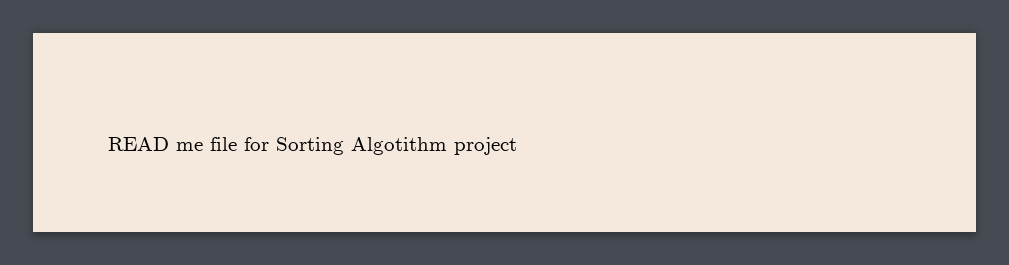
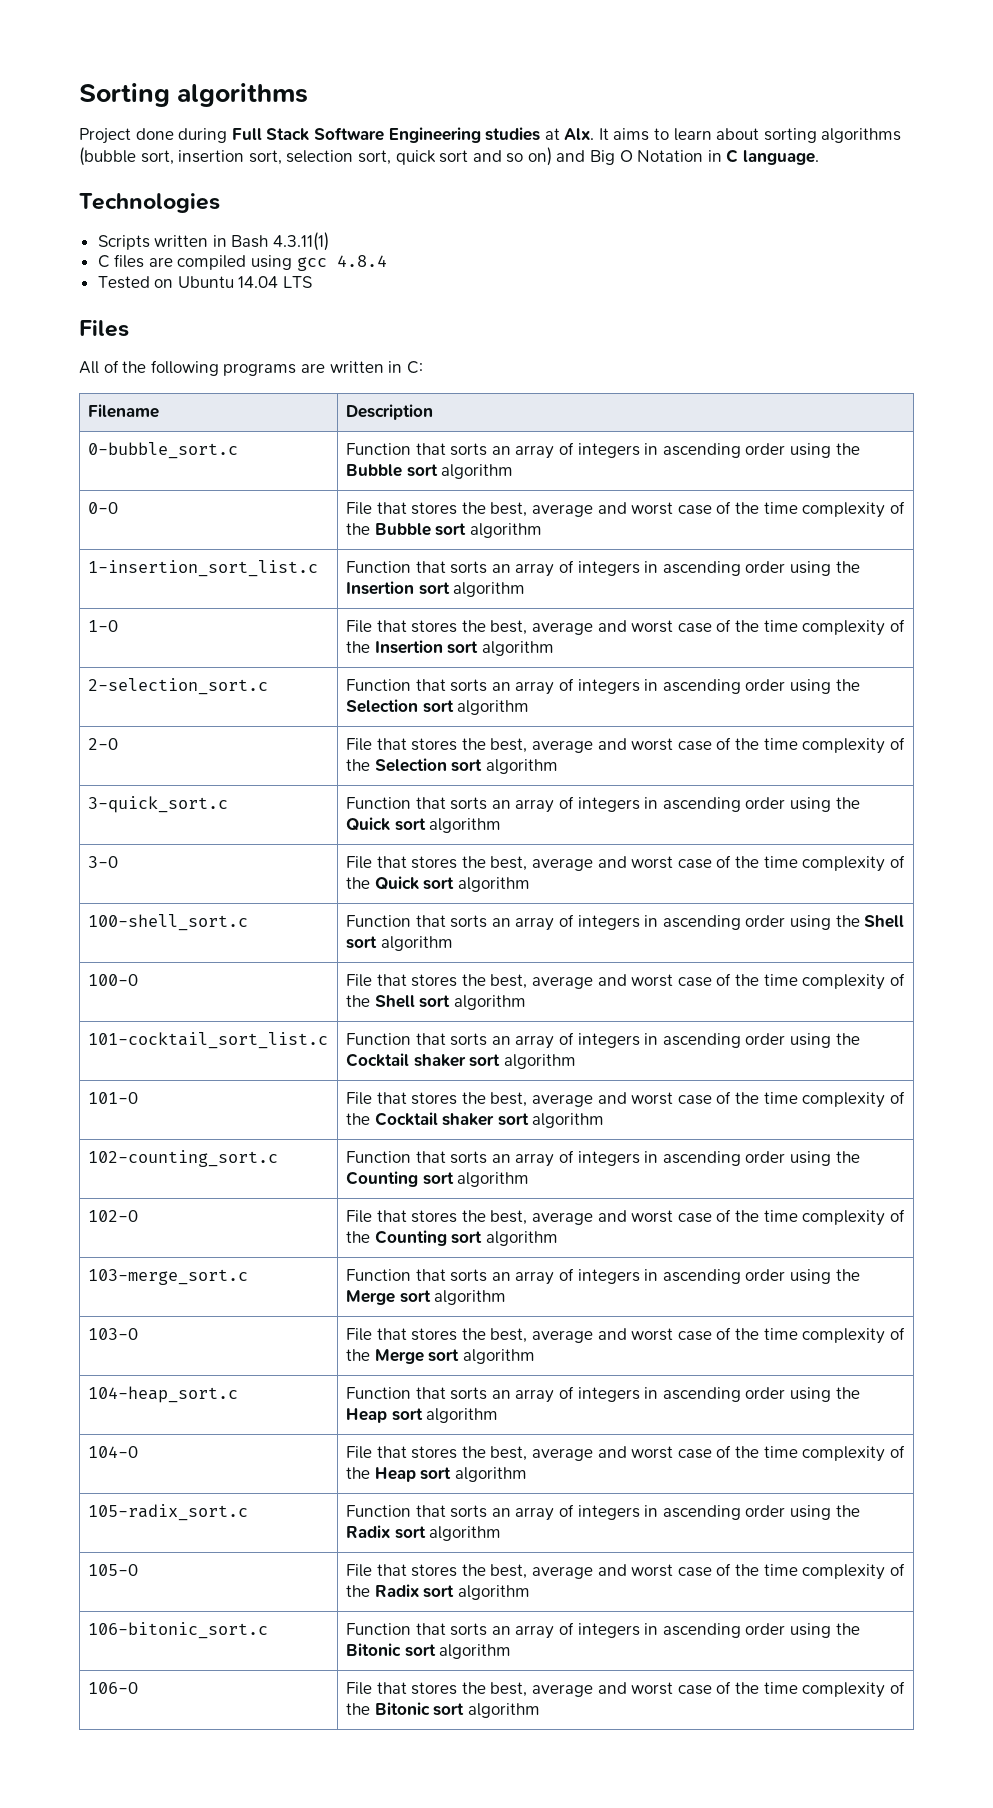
[108,137,517,155] READ me file for Sorting Algotithm project -> [79,83,309,107] [79,127,902,144] [79,147,820,166] [79,193,220,213] [97,232,330,251] [97,254,387,271] [97,276,313,289] [79,320,129,337] [79,360,423,376] [88,404,160,418] [346,404,434,420] [88,442,239,459] [346,442,860,459] [346,464,514,479] [88,502,119,514] [346,501,905,518] [346,523,542,538] [88,560,319,577] [346,560,860,577] [346,581,526,597] [88,620,119,632] [346,619,905,636] [346,640,554,656] [88,678,269,695] [346,678,860,695] [346,699,530,715] [88,738,119,750] [346,737,905,754] [346,758,558,774] [88,796,229,813] [346,796,860,813] [346,817,502,833] [88,856,119,868] [346,855,905,872] [346,876,530,892] [88,914,249,931] [346,914,905,931] [346,936,453,951] [88,974,139,986] [346,973,905,990] [346,995,526,1010] [88,1032,329,1049] [346,1032,860,1049] [346,1053,576,1069] [88,1092,139,1104] [346,1091,905,1108] [346,1112,605,1128] [88,1150,279,1167] [346,1150,860,1167] [346,1171,530,1187] [88,1210,139,1222] [346,1209,905,1226] [346,1230,558,1246] [88,1269,249,1285] [346,1268,860,1285] [346,1290,507,1305] [88,1328,139,1340] [346,1327,905,1344] [346,1349,535,1364] [88,1386,239,1403] [346,1386,860,1403] [346,1408,499,1423] [88,1446,139,1458] [346,1445,905,1462] [346,1467,527,1482] [88,1504,249,1521] [346,1504,860,1521] [346,1525,502,1541] [88,1564,139,1576] [346,1563,905,1580] [346,1584,530,1600] [88,1622,269,1639] [346,1622,860,1639] [346,1643,512,1659] [88,1682,139,1694] [346,1681,905,1698] [346,1702,540,1718] Sorting algorithms // Project done during Full Stack Software Engineering studies at Alx. It aims to learn about sorting algorithms (bubble sort, insertion sort, selection sort, quick sort and so on) and Big O Notation in C language. // Technologies // Scripts written in Bash 4.3.11(1) // C files are compiled using gcc 4.8.4 // Tested on Ubuntu 14.04 LTS // Files // All of the following programs are written in C: // Filename | Description // 0-bubble_sort.c | Function that sorts an array of integers in ascending order using the Bubble sort algorithm // 0-O | File that stores the best, average and worst case of the time complexity of the Bubble sort algorithm // 1-insertion_sort_list.c | Function that sorts an array of integers in ascending order using the Insertion sort algorithm // 1-O | File that stores the best, average and worst case of the time complexity of the Insertion sort algorithm // 2-selection_sort.c | Function that sorts an array of integers in ascending order using the Selection sort algorithm // 2-O | File that stores the best, average and worst case of the time complexity of the Selection sort algorithm // 3-quick_sort.c | Function that sorts an array of integers in ascending order using the Quick sort algorithm // 3-O | File that stores the best, average and worst case of the time complexity of the Quick sort algorithm // 100-shell_sort.c | Function that sorts an array of integers in ascending order using the Shell sort algorithm // 100-O | File that stores the best, average and worst case of the time complexity of the Shell sort algorithm // 101-cocktail_sort_list.c | Function that sorts an array of integers in ascending order using the Cocktail shaker sort algorithm // 101-O | File that stores the best, average and worst case of the time complexity of the Cocktail shaker sort algorithm // 102-counting_sort.c | Function that sorts an array of integers in ascending order using the Counting sort algorithm // 102-O | File that stores the best, average and worst case of the time complexity of the Counting sort algorithm // 103-merge_sort.c | Function that sorts an array of integers in ascending order using the Merge sort algorithm // 103-O | File that stores the best, average and worst case of the time complexity of the Merge sort algorithm // 104-heap_sort.c | Function that sorts an array of integers in ascending order using the Heap sort algorithm // 104-O | File that stores the best, average and worst case of the time complexity of the Heap sort algorithm // 105-radix_sort.c | Function that sorts an array of integers in ascending order using the Radix sort algorithm // 105-O | File that stores the best, average and worst case of the time complexity of the Radix sort algorithm // 106-bitonic_sort.c | Function that sorts an array of integers in ascending order using the Bitonic sort algorithm // 106-O | File that stores the best, average and worst case of the time complexity of the Bitonic sort algorithm

